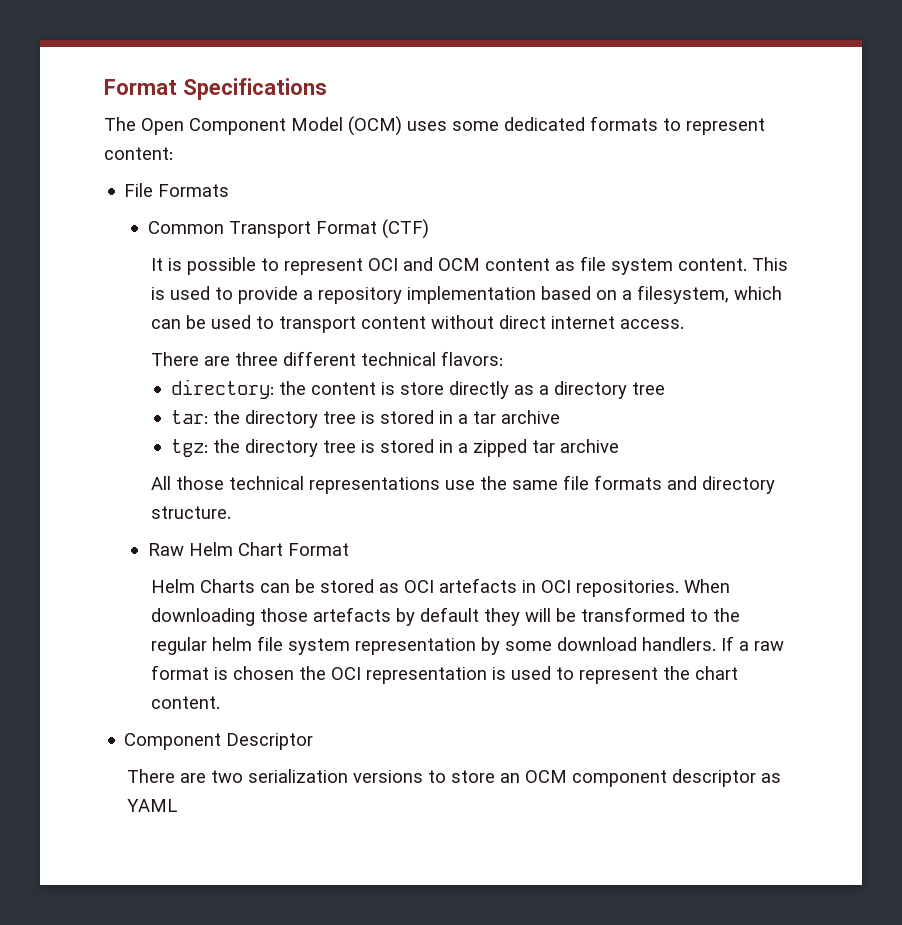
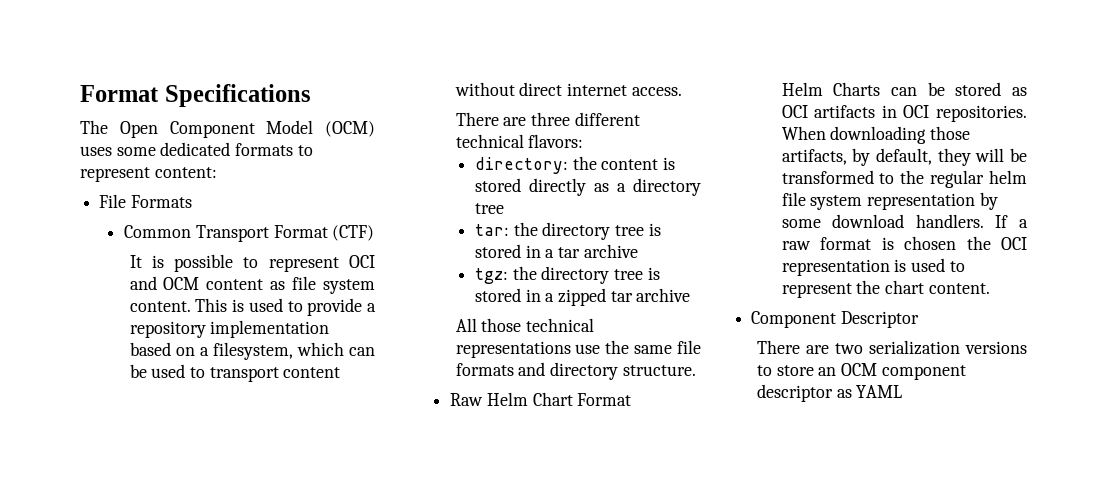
[400,382,445,395] store -> [474,178,521,192] stored
[438,578,517,593] artefacts -> [814,105,876,118] artifacts
[312,607,479,626] artefacts by default -> [781,148,932,166] artifacts, by default,

